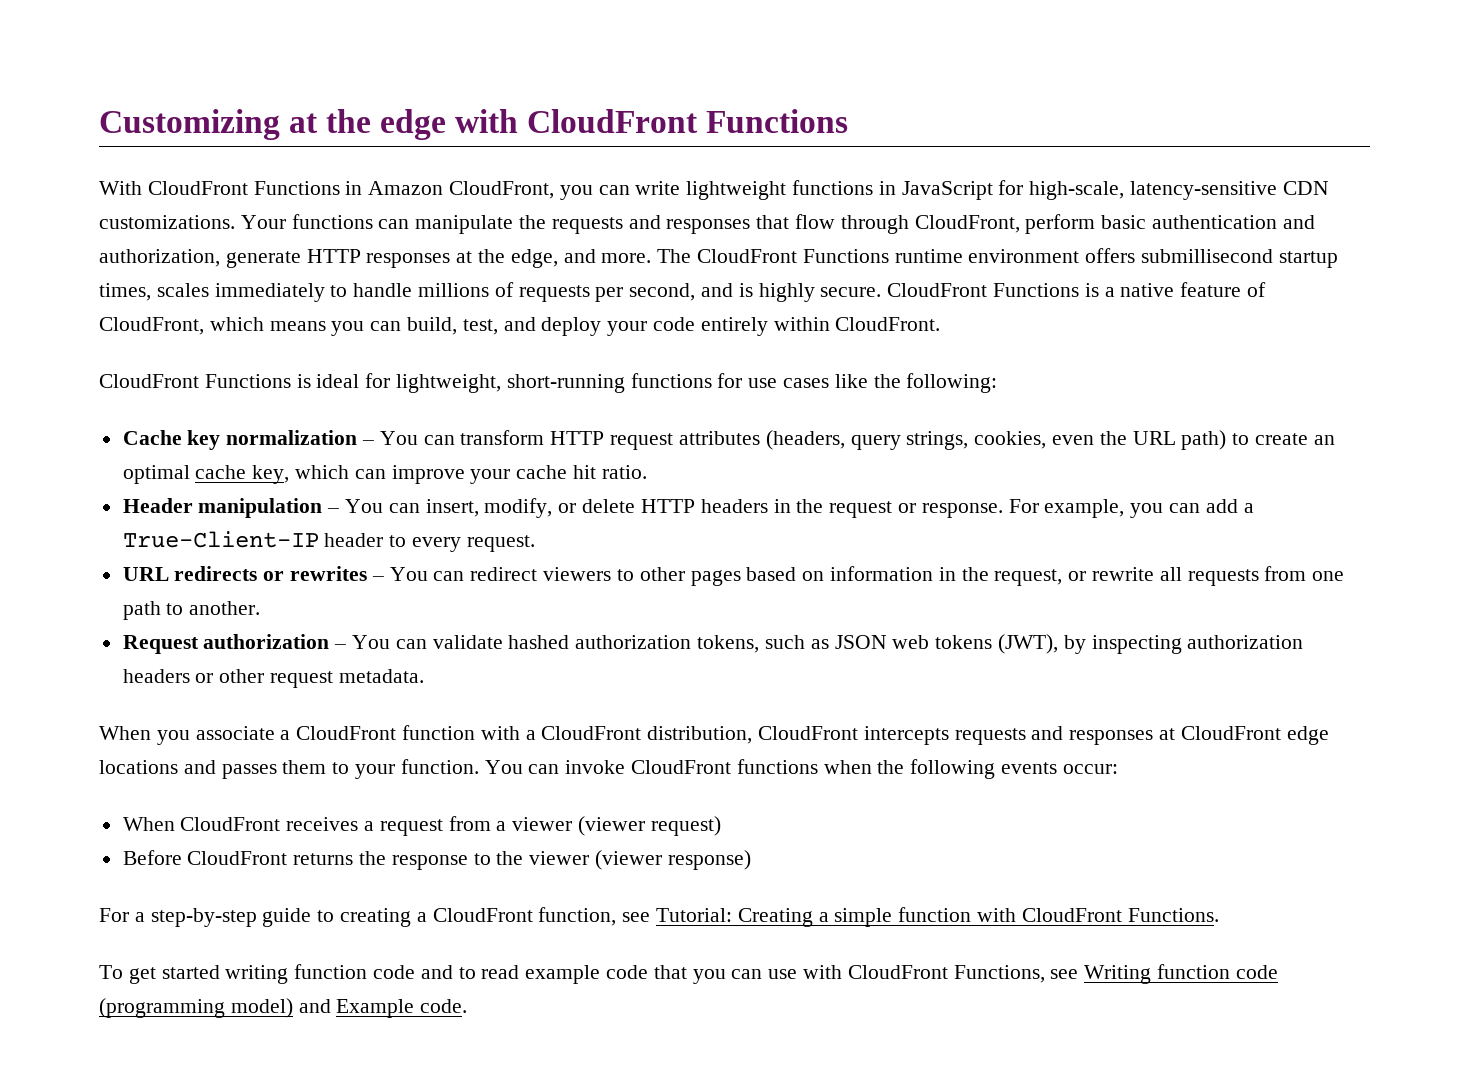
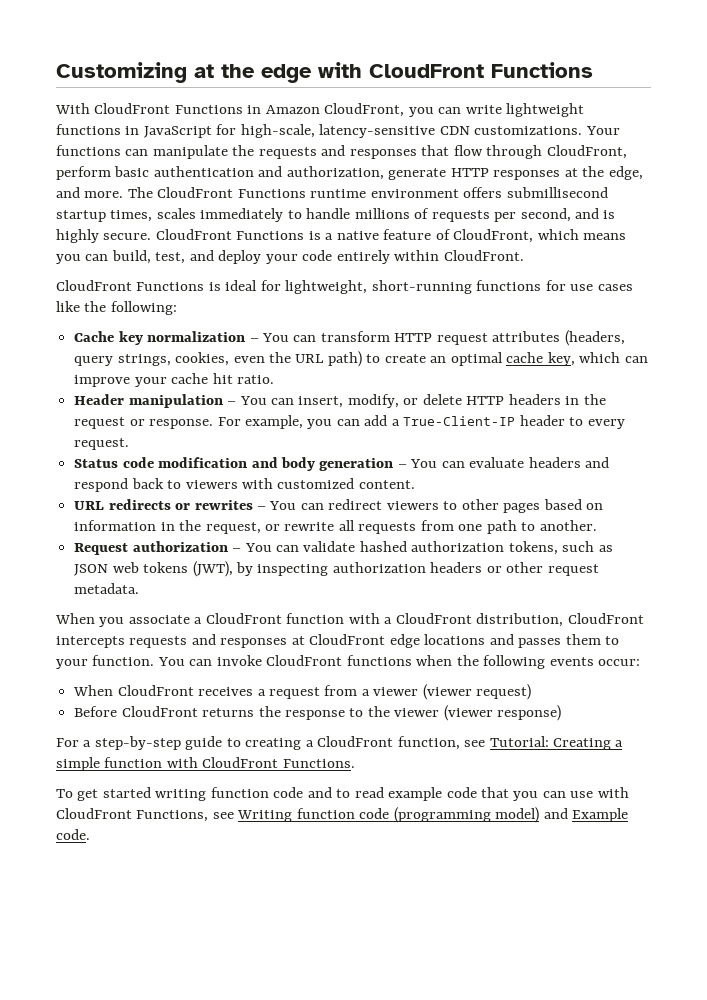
(535, 543) none -> [74,457,610,471] [74,478,415,492] // Status code modification and body generation – You can evaluate headers and respond back to viewers with customized content.

